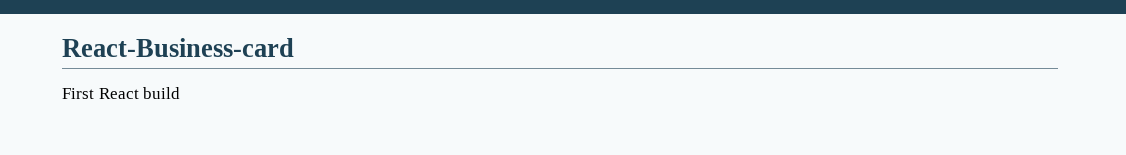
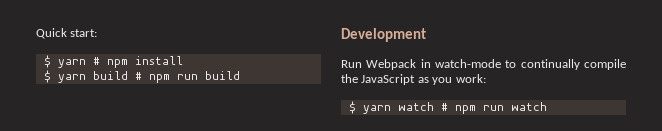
[62,38,294,57] [62,87,181,99] React-Business-card // First React build -> [36,28,98,39] [43,55,183,68] [43,70,240,83] [341,28,426,42] [341,59,626,70] [341,74,486,85] [348,101,547,114] Quick start: // $ yarn # npm install // $ yarn build # npm run build // Development // Run Webpack in watch-mode to continually compile the JavaScript as you work: // $ yarn watch # npm run watch

